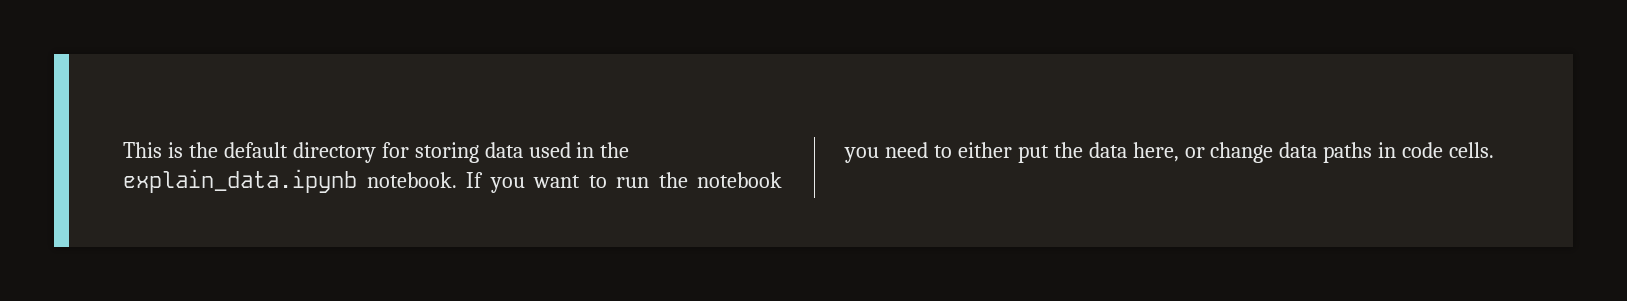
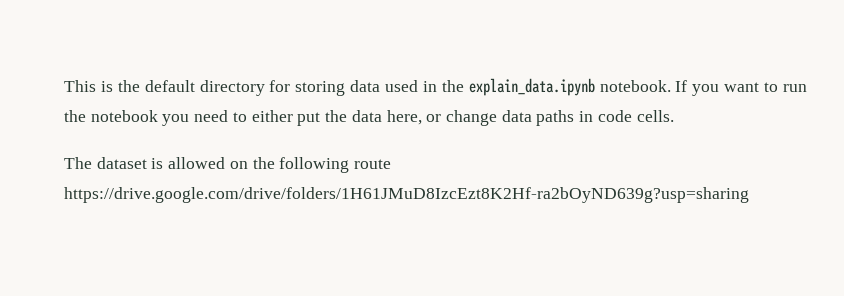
(1495, 150) none -> [64,157,392,173] [64,187,749,203] // The dataset is allowed on the following route https://drive.google.com/drive/folders/1H61JMuD8IzcEzt8K2Hf-ra2bOyND639g?usp=sharing

